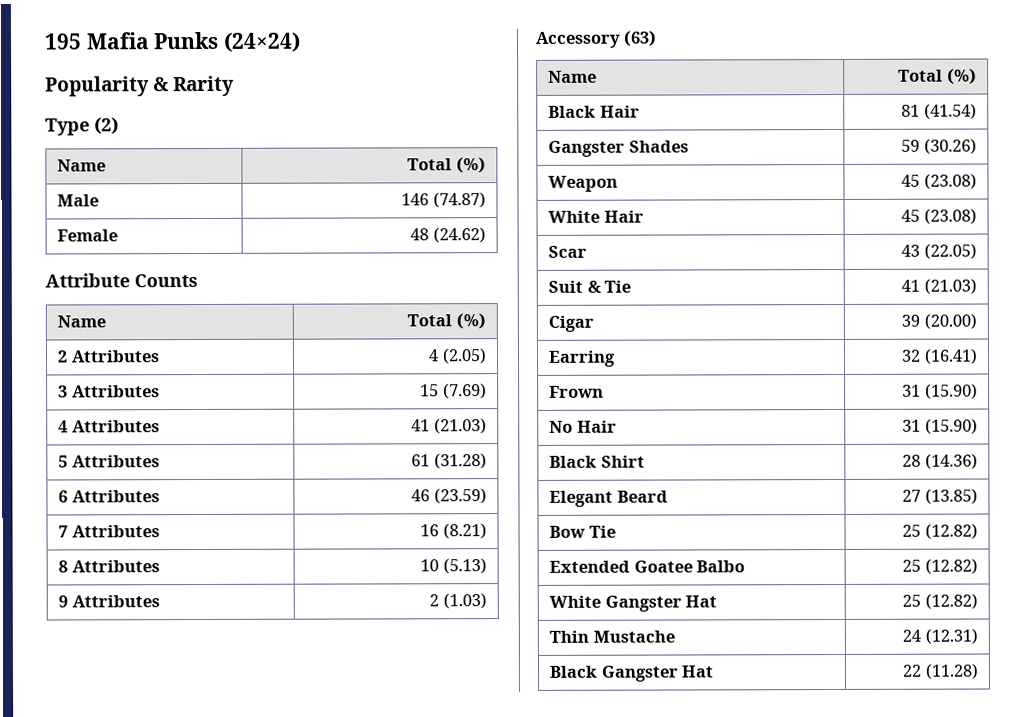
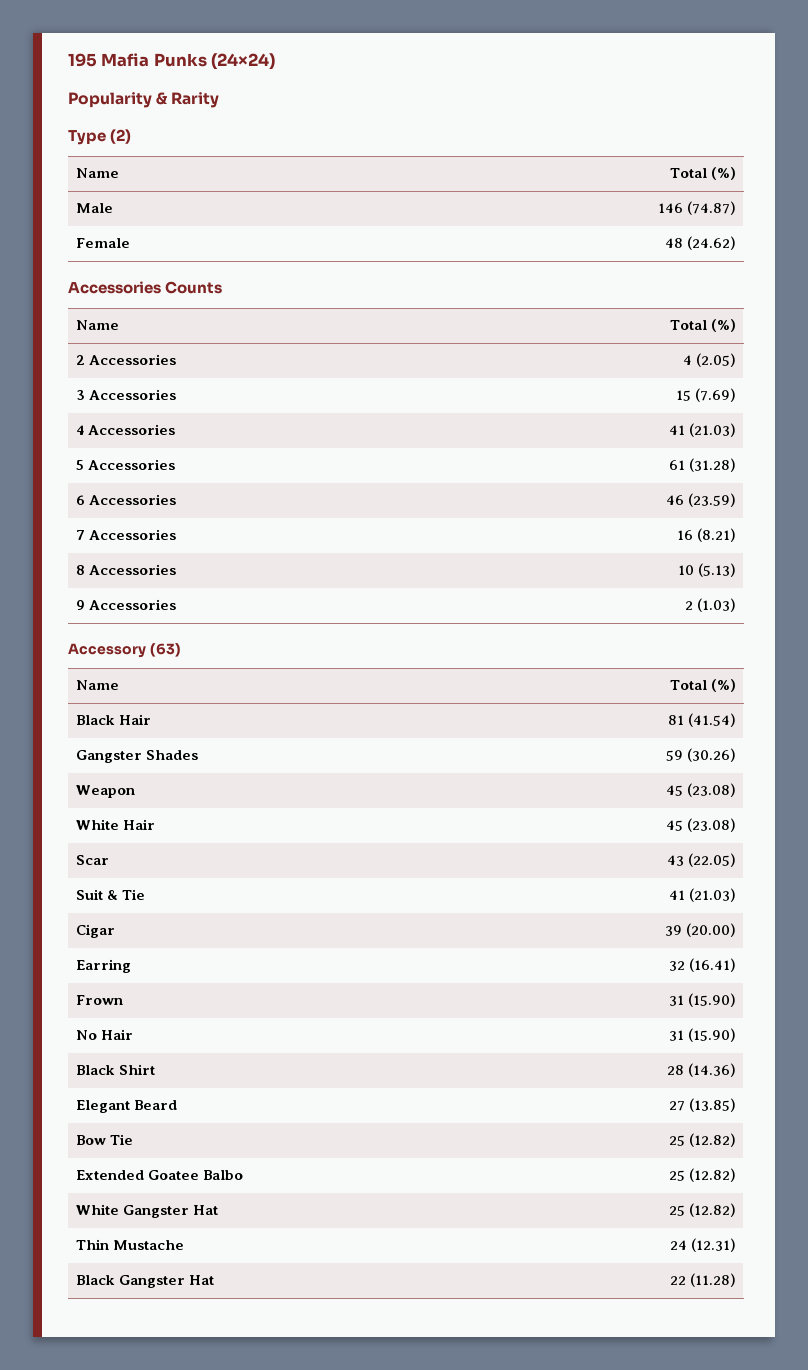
[45,273,130,288] Attribute -> [68,281,161,294] Accessories
[70,350,160,363] Attributes -> [88,354,176,365] Accessories
[71,385,160,398] Attributes -> [88,389,176,400] Accessories
[71,420,160,433] Attributes -> [87,424,175,435] Accessories
[71,455,160,468] Attributes -> [87,459,175,470] Accessories
[71,490,160,503] Attributes -> [88,494,176,505] Accessories
[71,525,160,538] Attributes -> [88,529,176,540] Accessories
[71,560,160,573] Attributes -> [88,564,176,575] Accessories
[71,595,160,608] Attributes -> [88,599,176,610] Accessories

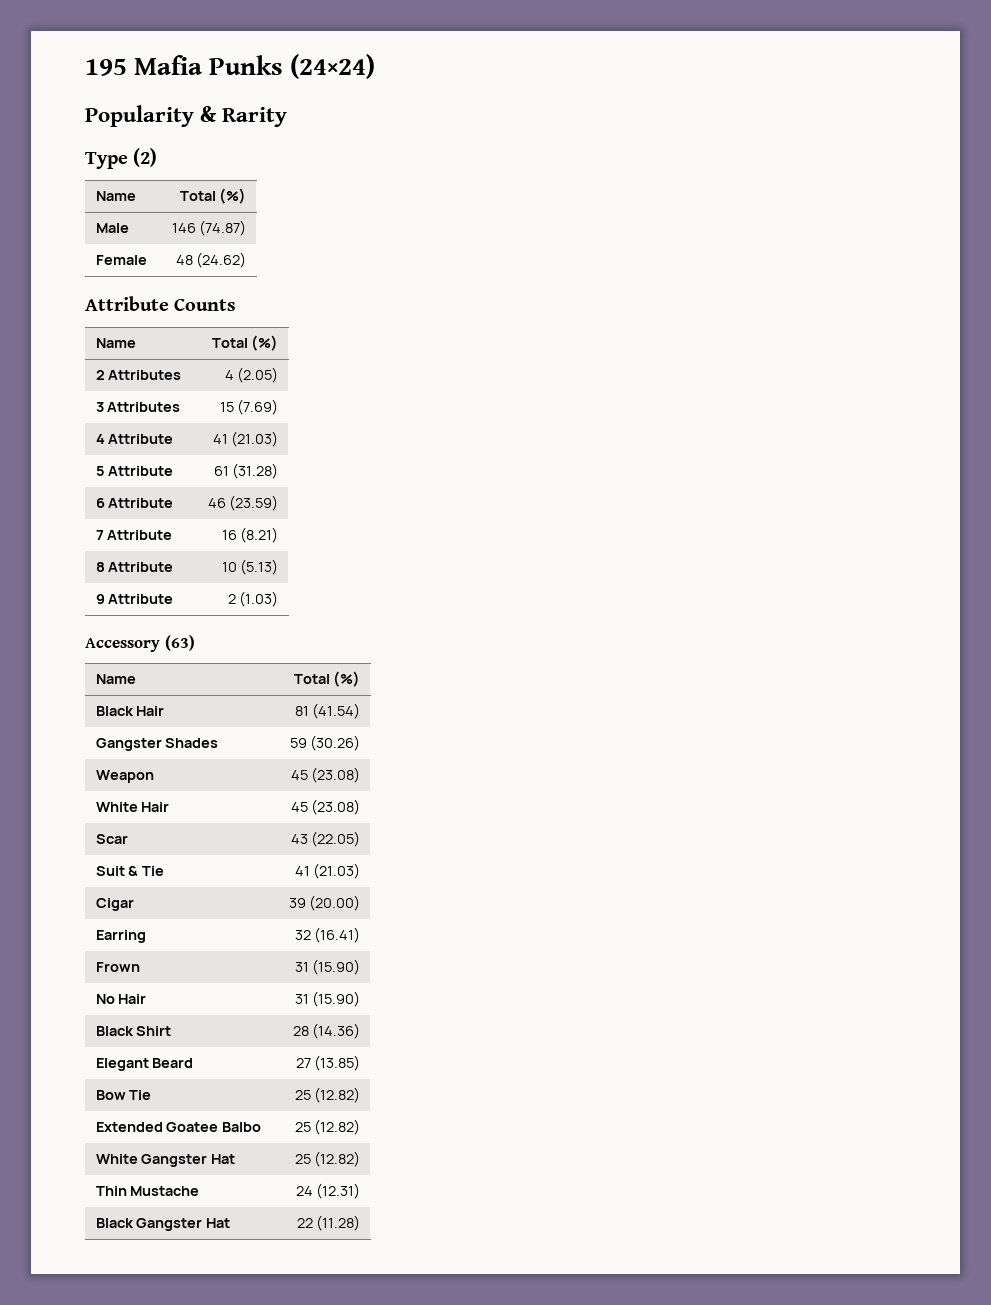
[68,281,161,294] Accessories -> [85,296,169,311] Attribute
[88,354,176,365] Accessories -> [108,370,182,380] Attributes
[88,389,176,400] Accessories -> [107,402,181,412] Attributes
[87,424,175,435] Accessories -> [108,434,174,444] Attribute
[87,459,175,470] Accessories -> [108,466,174,476] Attribute
[88,494,176,505] Accessories -> [108,498,174,508] Attribute
[88,529,176,540] Accessories -> [107,530,173,540] Attribute
[88,564,176,575] Accessories -> [108,562,174,572] Attribute
[88,599,176,610] Accessories -> [108,594,174,604] Attribute

